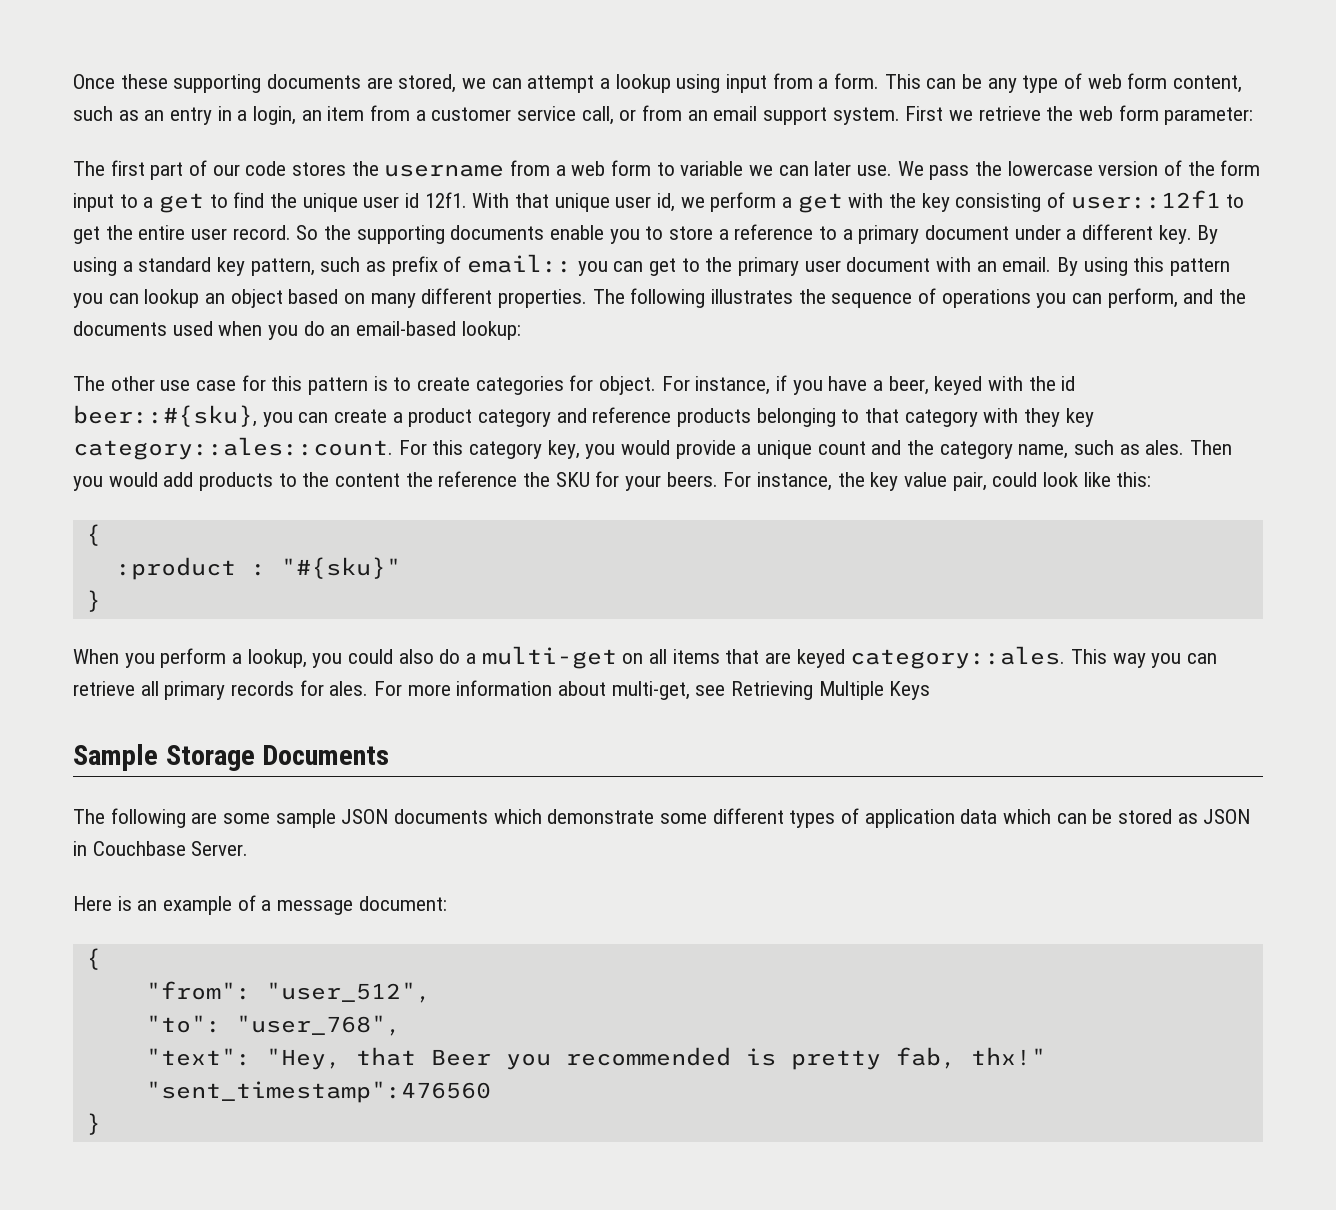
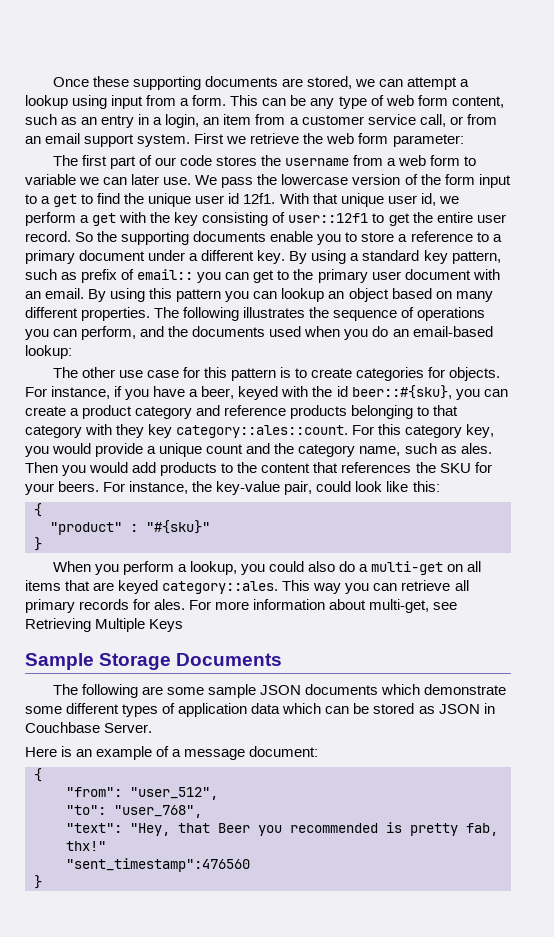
[599,376,657,395] object. -> [449,367,501,381] objects.
[405,471,518,487] the reference -> [313,462,412,473] that references
[870,472,948,491] key value -> [216,481,281,495] key-value
[115,557,236,580] :product -> [50,522,122,535] "product"

